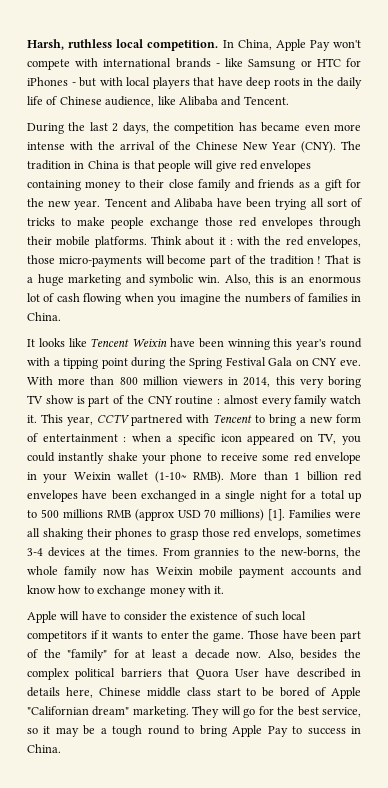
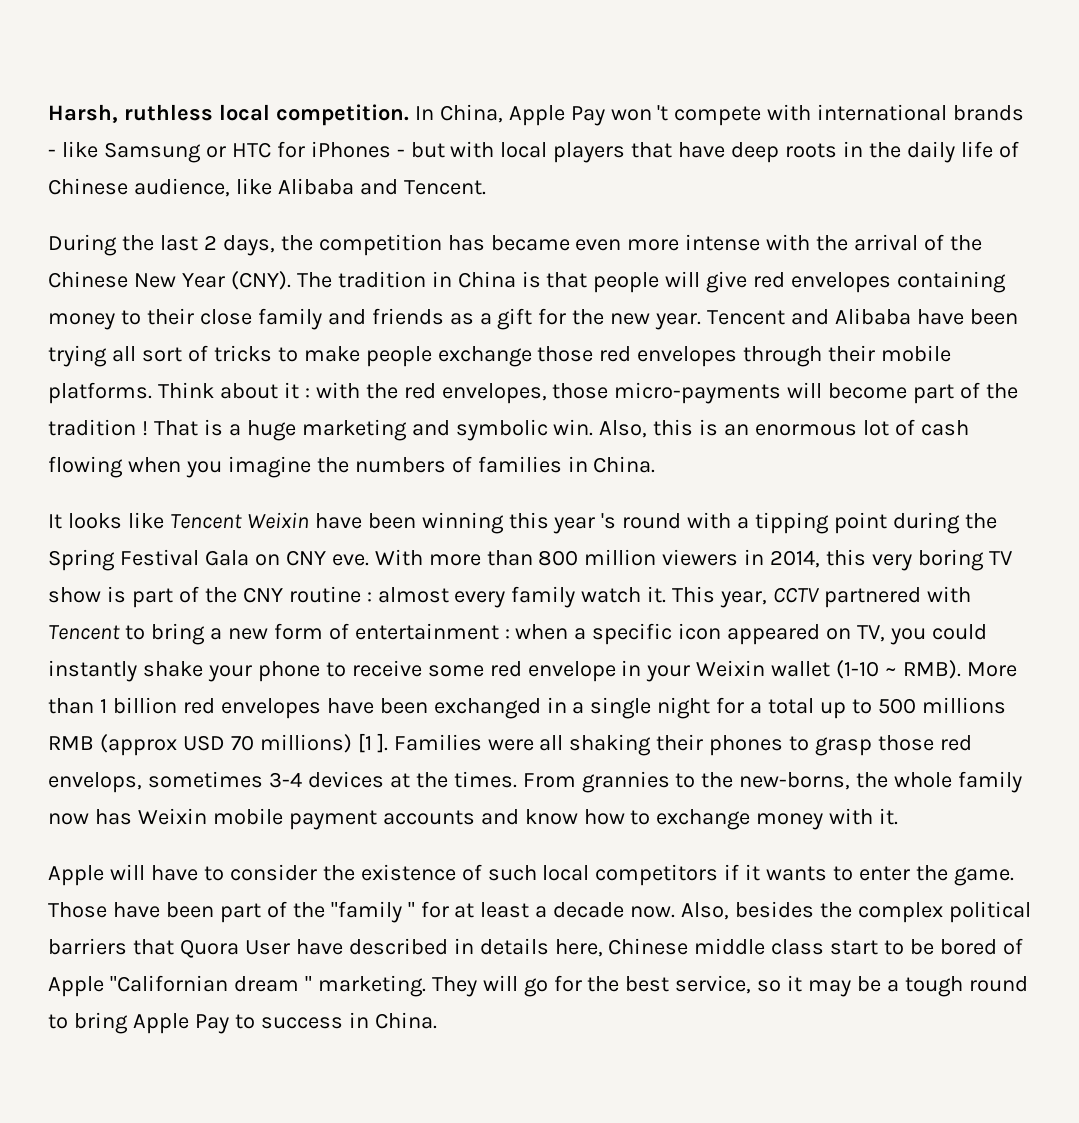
[333,40,361,48] won't -> [610,105,669,121] won 't
[296,339,327,350] year's -> [553,513,617,534] year 's
[154,471,187,483] (1-10~ -> [836,660,898,679] (1-10 ~
[268,509,286,521] [1]. -> [357,733,388,753] [1 ].
[67,649,108,661] "family" -> [330,901,415,923] "family "
[92,706,130,716] dream" -> [233,976,312,992] dream "

